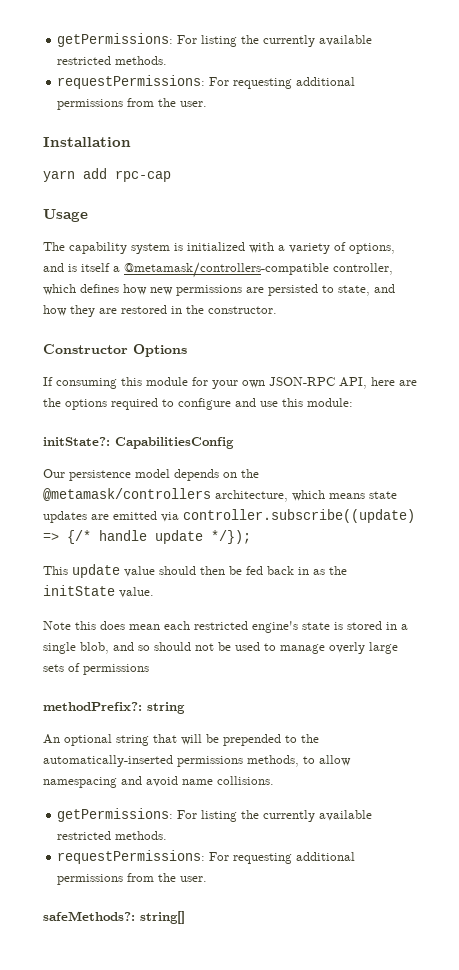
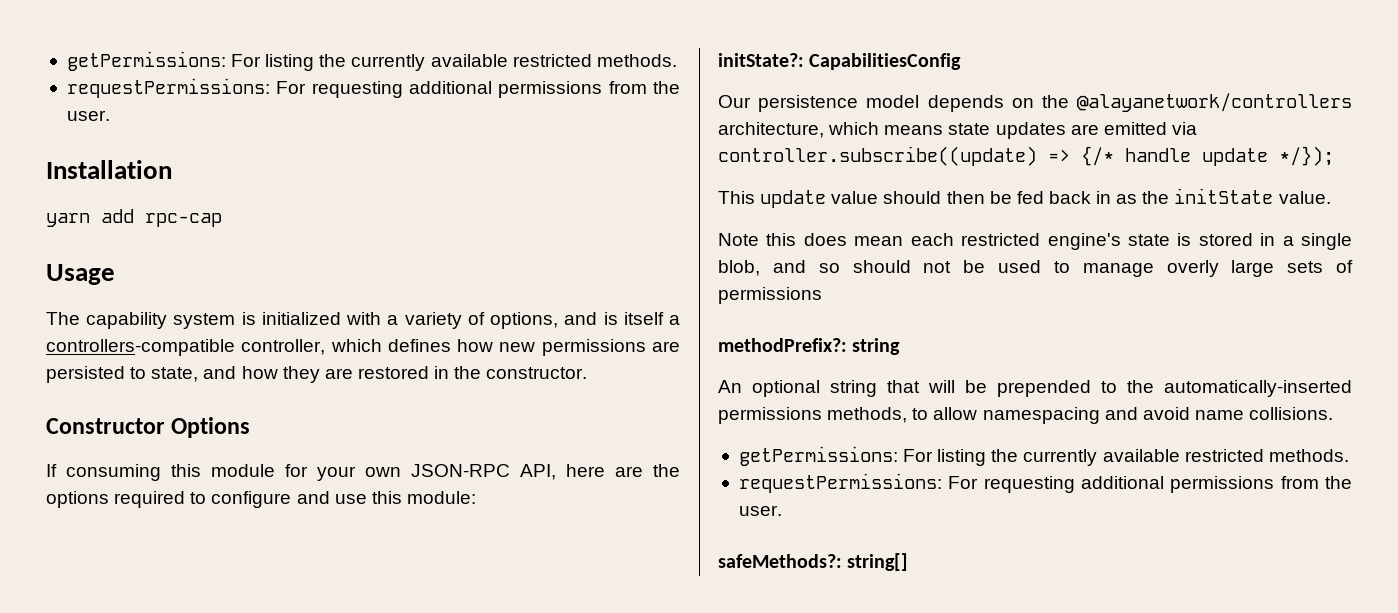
[124,262,329,278] @metamask/controllers-compatible -> [46,339,235,356] controllers-compatible
[43,488,211,501] @metamask/controllers -> [1077,93,1352,112] @alayanetwork/controllers

